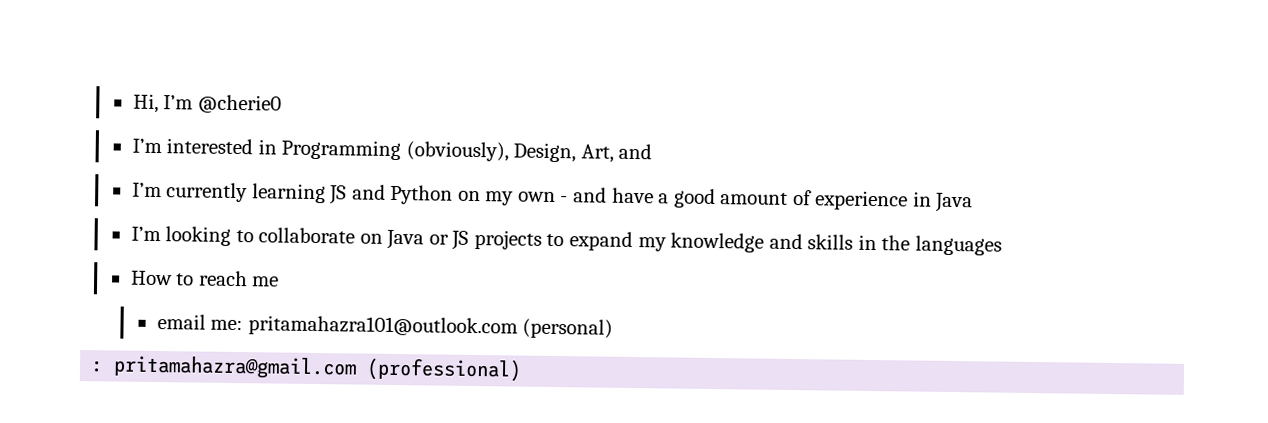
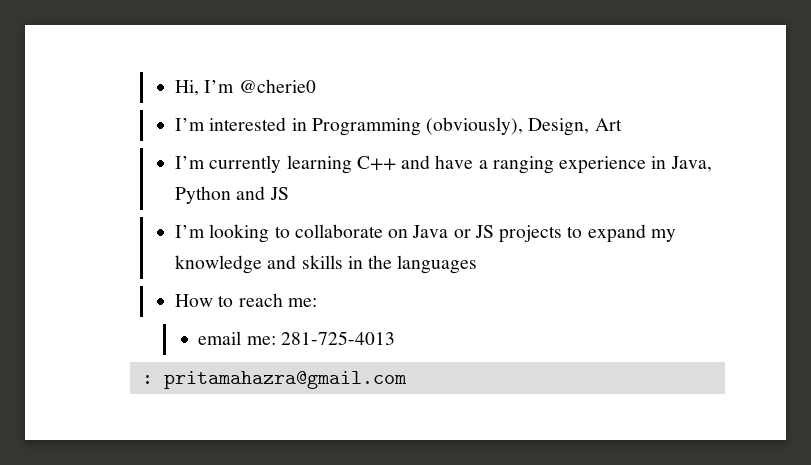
[580,143,653,163] Art, and -> [594,118,622,131] Art
[329,184,974,213] JS and Python on my own - and have a good amount of experience in Java -> [356,155,712,174] [174,186,289,204] C++ and have a ranging experience in Java, Python and JS
[252,276,280,287] me -> [287,298,317,307] me:
[247,315,614,339] pritamahazra101@outlook.com (personal) -> [281,331,396,345] 281-725-4013
[366,357,523,382] (professional) -> (407, 380) none

